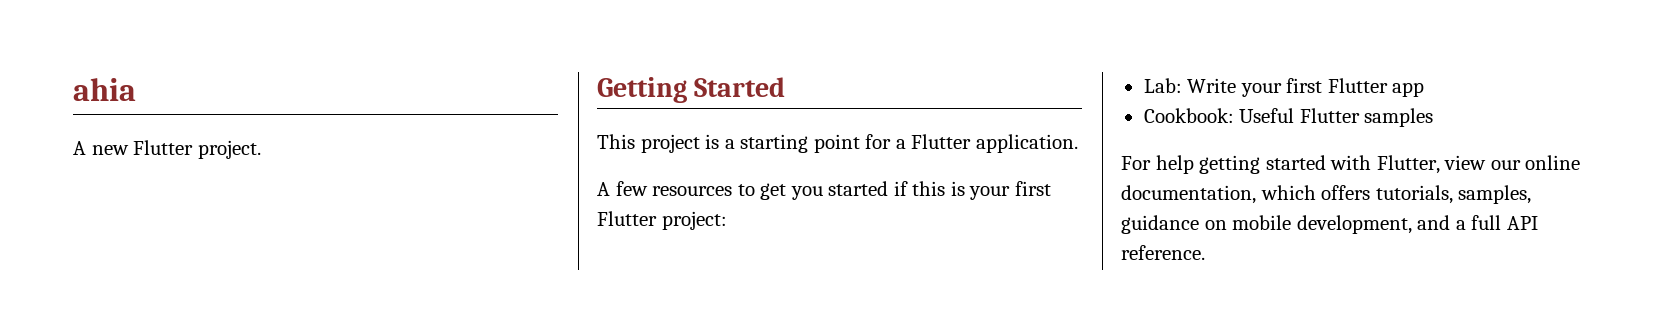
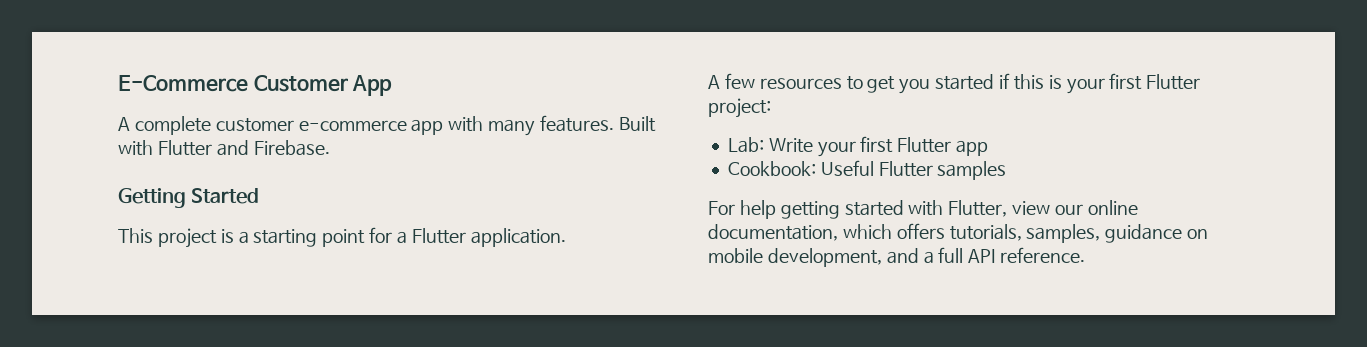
[73,78,136,101] [73,140,261,159] ahia // A new Flutter project. -> [118,75,393,96] [118,115,656,136] [118,140,330,156] E-Commerce Customer App // A complete customer e-commerce app with many features. Built with Flutter and Firebase.

